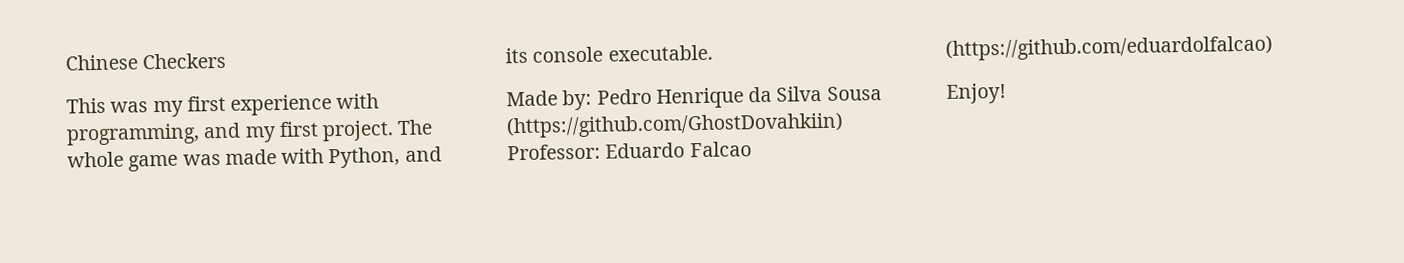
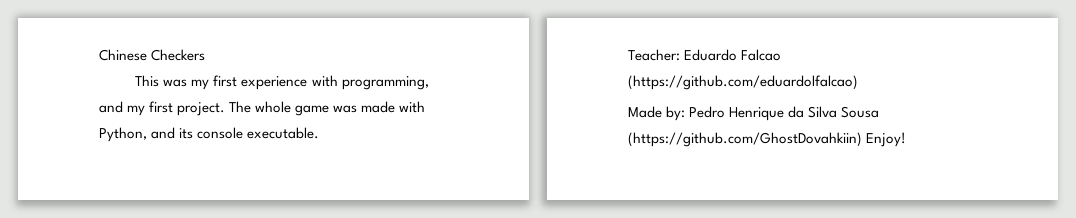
(713, 53) none -> [628,49,782,61] [628,75,858,90] // Teacher: Eduardo Falcao (https://github.com/eduardolfalcao)
[507,141,752,161] [945,35,1273,61] Professor: Eduardo Falcao (https://github.com/eduardolfalcao) // -> (862, 139) none

